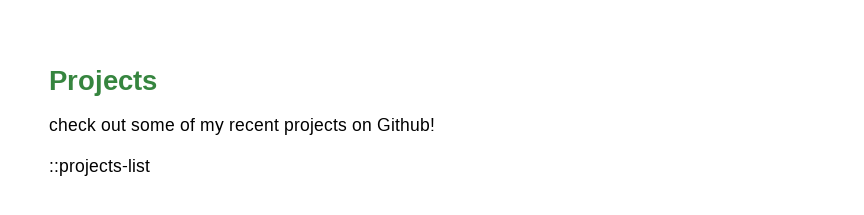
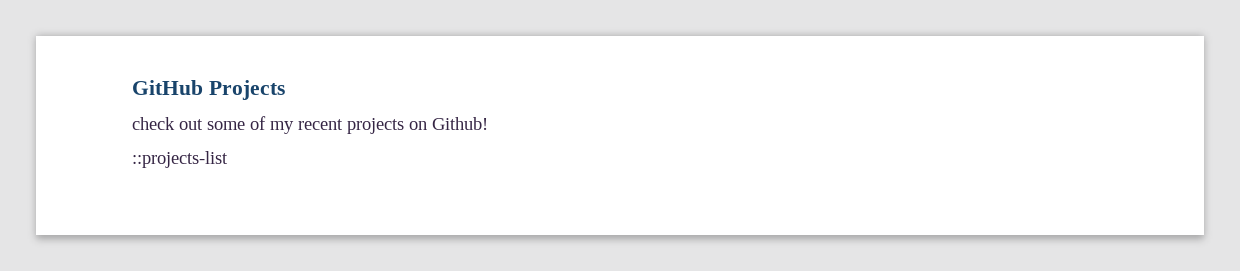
(49, 83) none -> [132,80,203,95] GitHub

